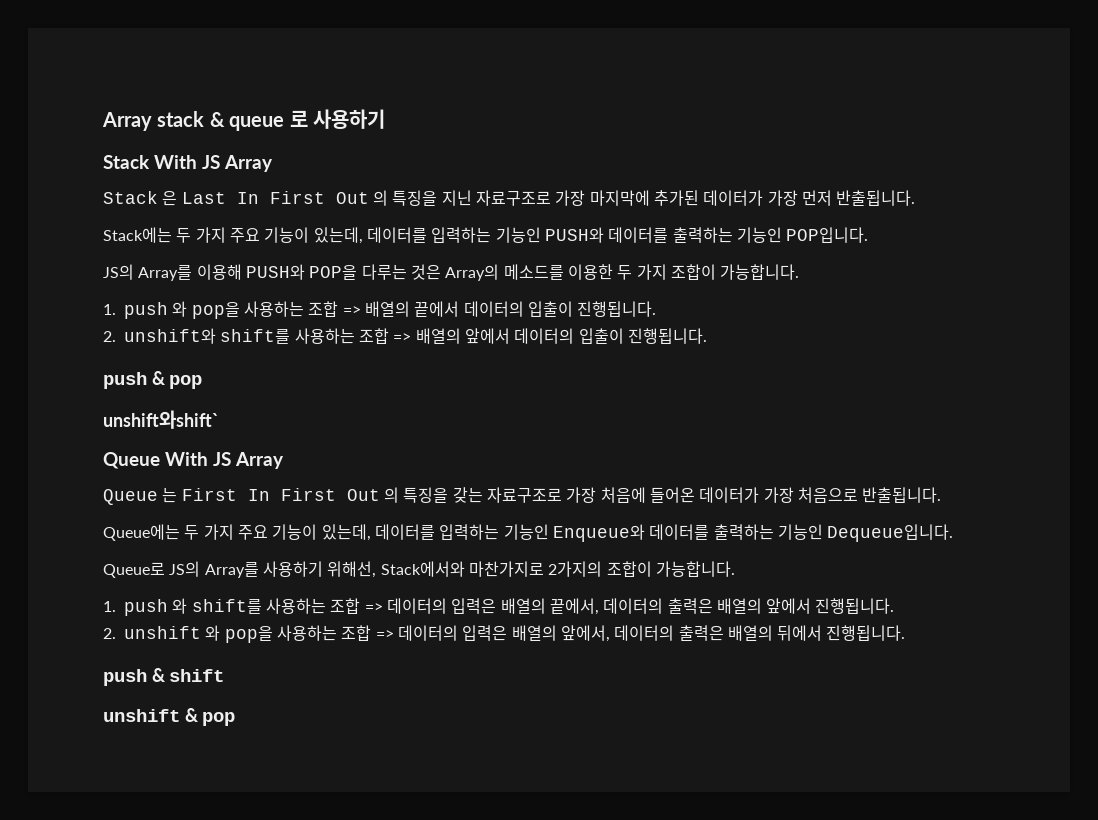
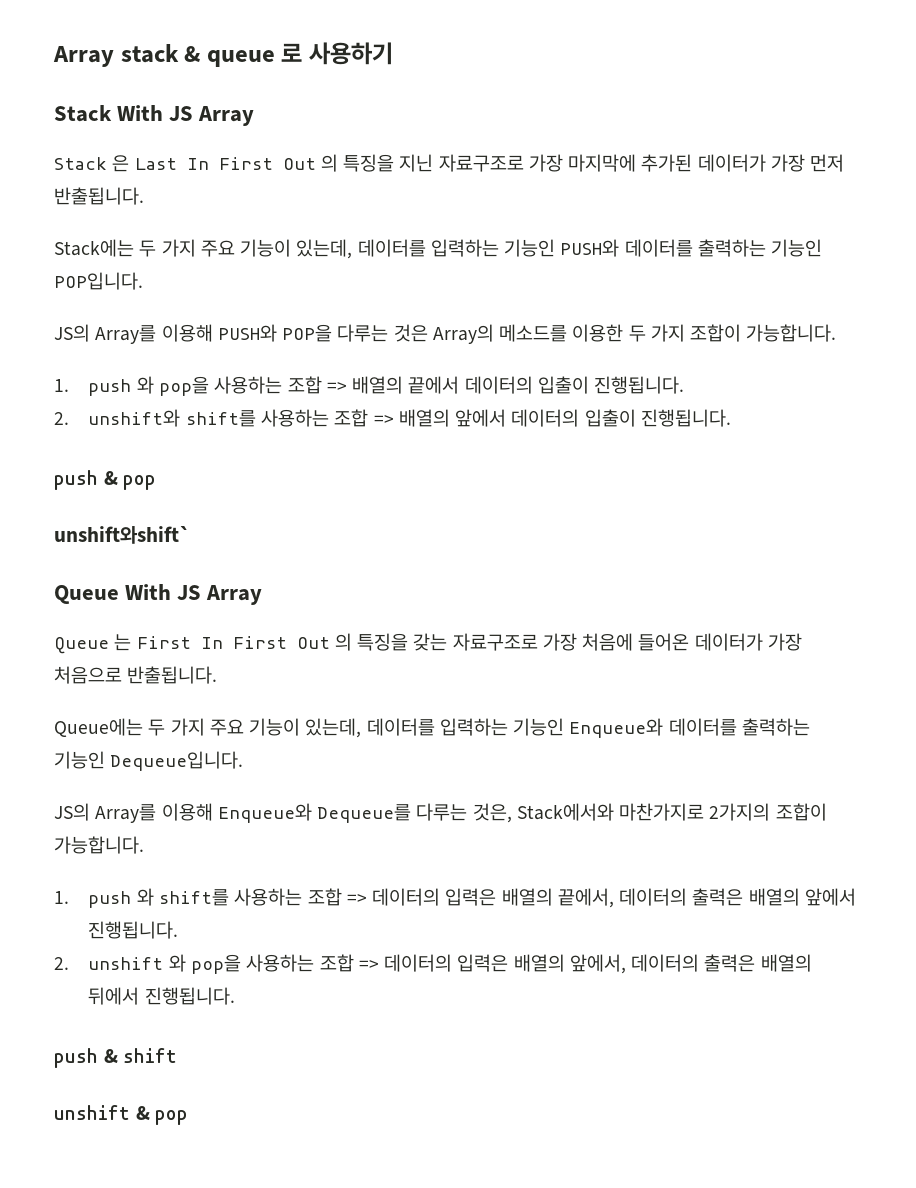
[103,561,377,578] Queue로 JS의 Array를 사용하기 위해선, -> [54,803,512,823] JS의 Array를 이용해 Enqueue와 Dequeue를 다루는 것은,

